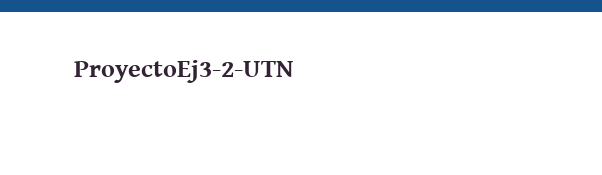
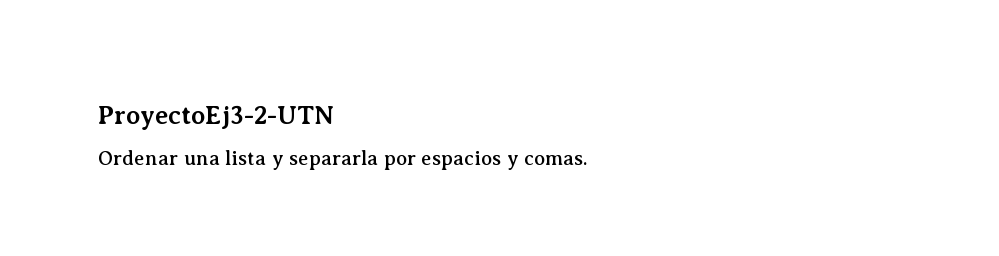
(293, 71) none -> [98,150,588,170] // Ordenar una lista y separarla por espacios y comas.

